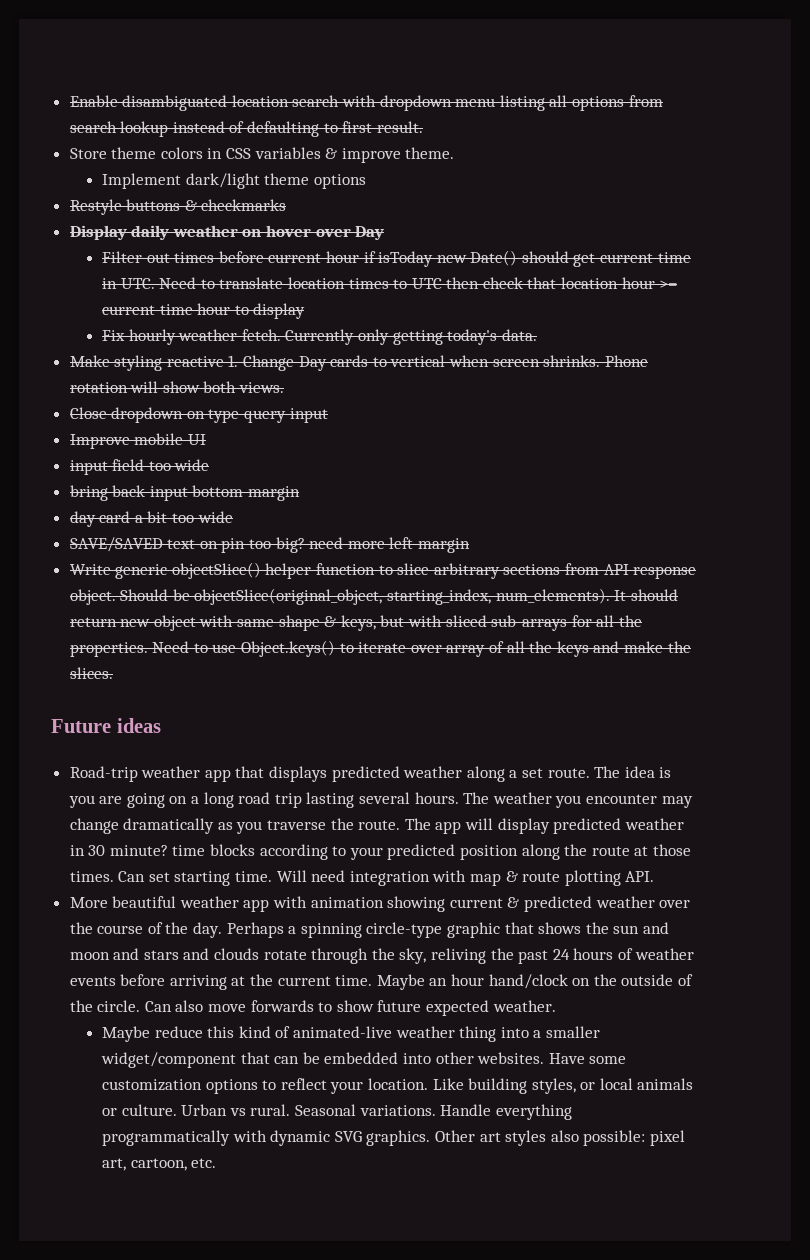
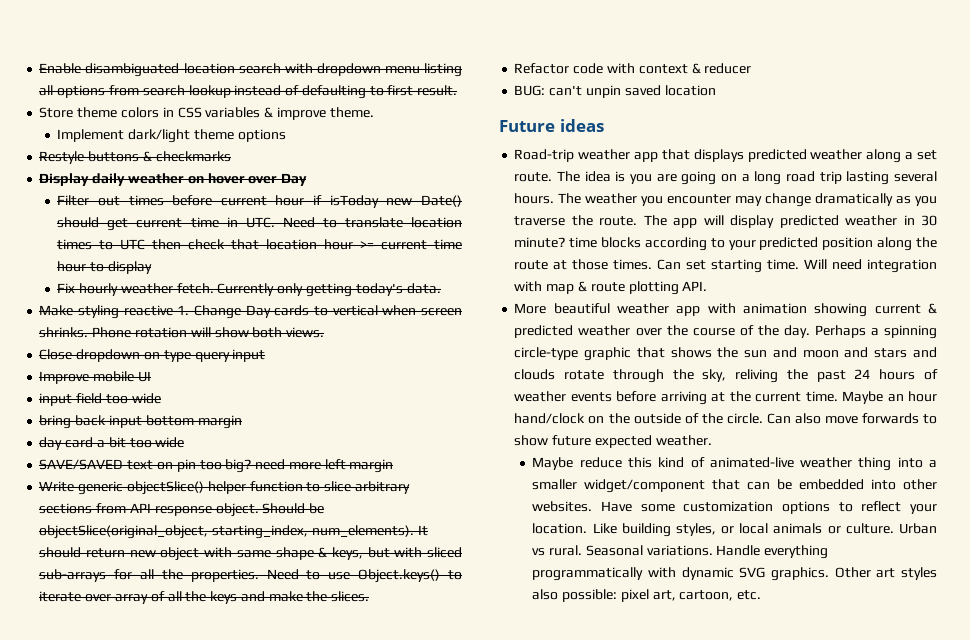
(113, 673) none -> [514,63,752,74] [514,85,716,98] // Refactor code with context & reducer // BUG: can't unpin saved location

